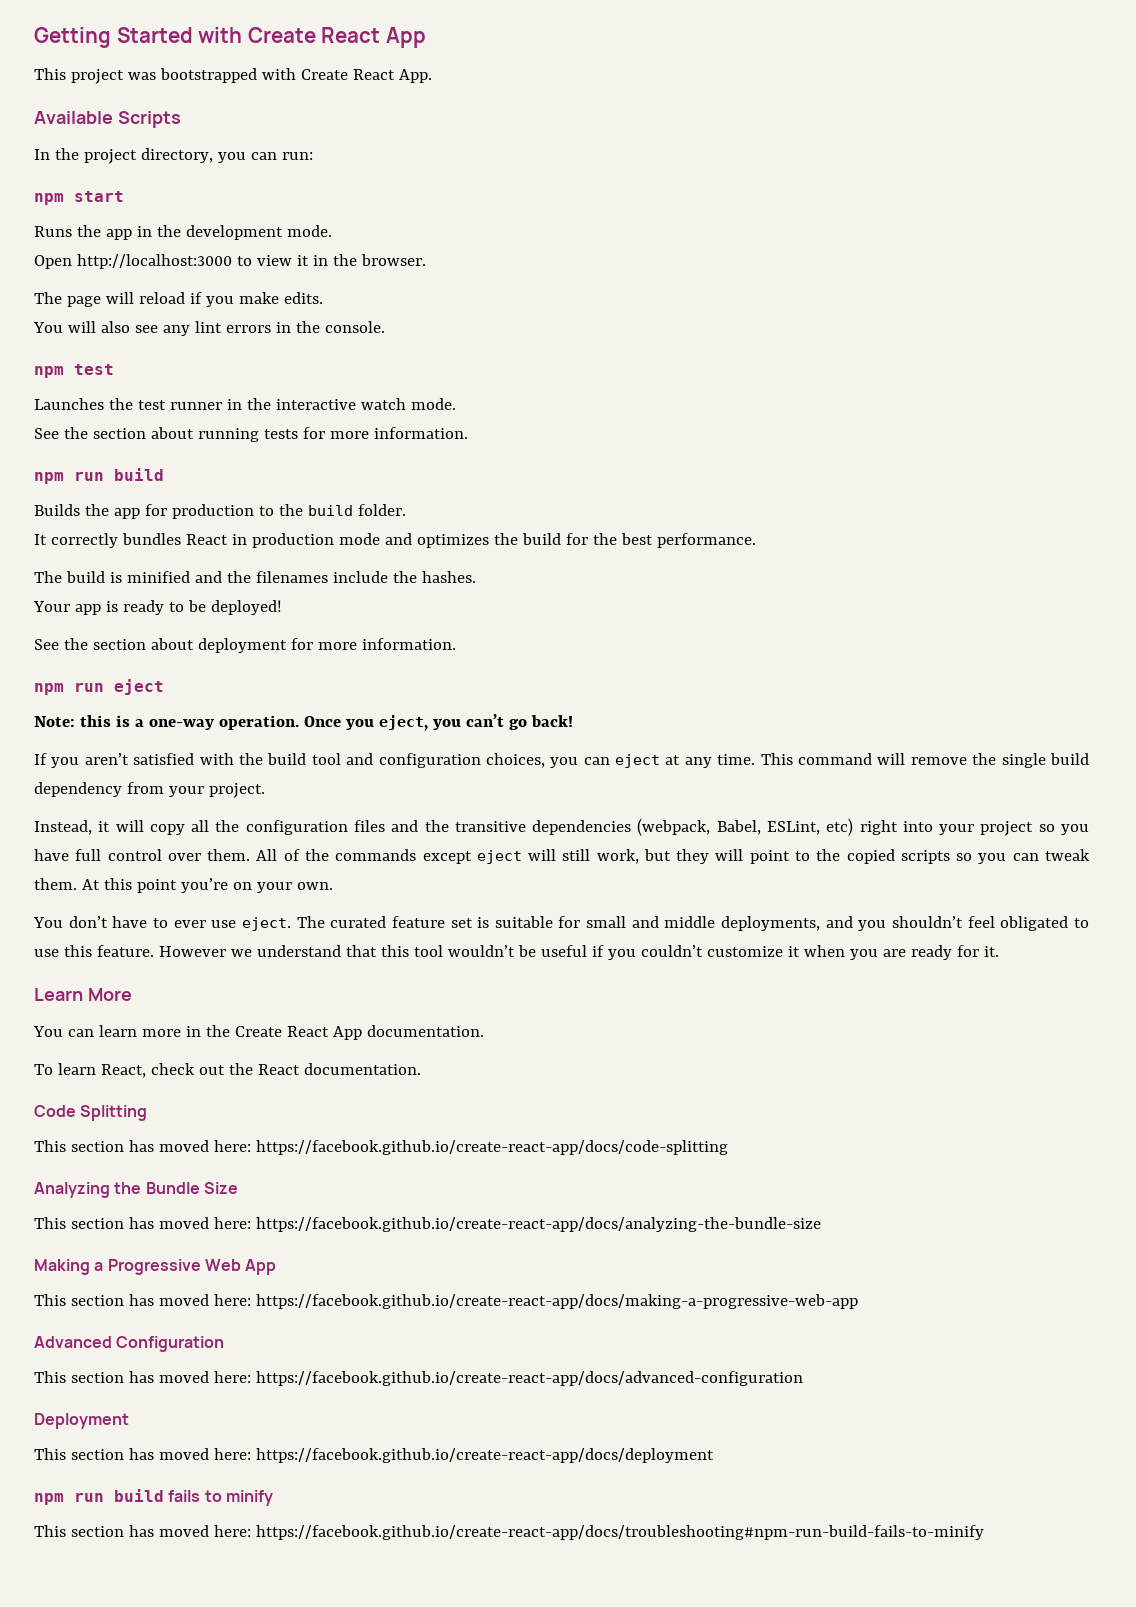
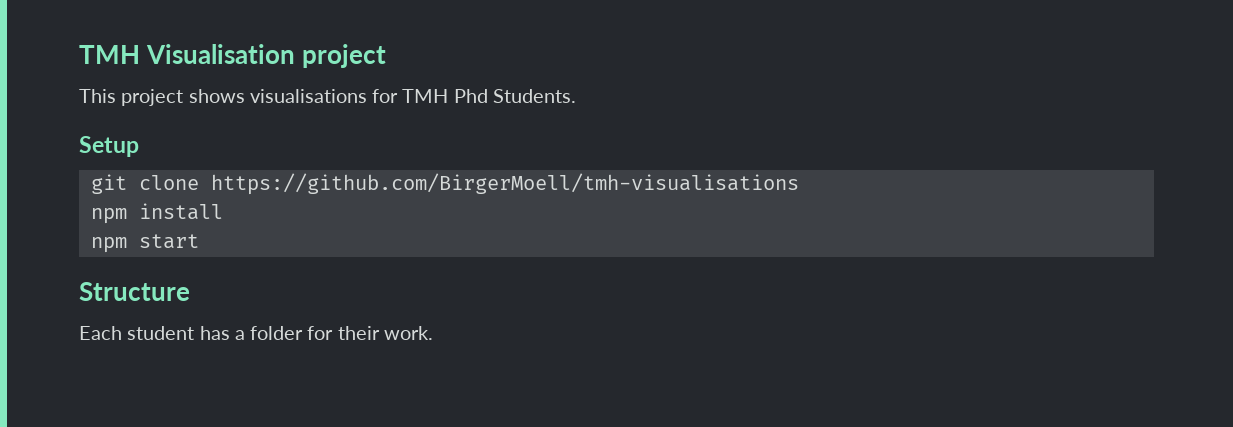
[34,27,426,48] [34,68,432,84] [34,111,181,128] [34,148,313,164] [34,191,124,205] [34,225,332,240] [34,254,426,269] [34,292,323,307] [33,321,385,336] [34,364,114,378] [34,398,456,410] [34,427,468,442] [34,468,164,484] [34,504,406,519] [34,533,756,548] [34,571,476,583] [33,600,282,615] [34,638,456,653] [34,679,164,695] [34,714,573,731] [34,753,1090,768] [34,782,265,798] [34,818,1090,836] [34,849,1090,864] [34,878,333,893] [33,916,1090,931] [34,945,999,960] [34,988,132,1001] [33,1025,484,1040] [34,1063,421,1078] [34,1105,148,1121] [34,1140,728,1155] [34,1182,238,1198] [34,1217,821,1232] [34,1259,277,1275] [34,1294,858,1309] [34,1336,225,1352] [34,1371,803,1386] [34,1413,129,1429] [34,1448,714,1463] [34,1489,273,1506] [34,1525,984,1540] Getting Started with Create React App // This project was bootstrapped with Create React App. // Available Scripts // In the project directory, you can run: // npm start // Runs the app in the development mode. // Open http://localhost:3000 to view it in the browser. // The page will reload if you make edits. // You will also see any lint errors in the console. // npm test // Launches the test runner in the interactive watch mode. // See the section about running tests for more information. // npm run build // Builds the app for production to the build folder. // It correctly bundles React in production mode and optimizes the build for the best performance. // The build is minified and the filenames include the hashes. // Your app is ready to be deployed! // See the section about deployment for more information. // npm run eject // Note: this is a one-way operation. Once you eject, you can’t go back! // If you aren’t satisfied with the build tool and configuration choices, you can eject at any time. This command will remove the single build dependency from your project. // Instead, it will copy all the configuration files and the transitive dependencies (webpack, Babel, ESLint, etc) right into your project so you have full control over them. All of the commands except eject will still work, but they will point to the copied scripts so you can tweak them. At this point you’re on your own. // You don’t have to ever use eject. The curated feature set is suitable for small and middle deployments, and you shouldn’t feel obligated to use this feature. However we understand that this tool wouldn’t be useful if you couldn’t customize it when you are ready for it. // Learn More // You can learn more in the Create React App documentation. // To learn React, check out the React documentation. // Code Splitting // This section has moved here: https://facebook.github.io/create-react-app/docs/code-splitting // Analyzing the Bundle Size // This section has moved here: https://facebook.github.io/create-react-app/docs/analyzing-the-bundle-size // Making a Progressive Web App // This section has moved here: https://facebook.github.io/create-react-app/docs/making-a-progressive-web-app // Advanced Configuration // This section has moved here: https://facebook.github.io/create-react-app/docs/advanced-configuration // Deployment // This section has moved here: https://facebook.github.io/create-react-app/docs/deployment // npm run build fails to minify // This section has moved here: https://facebook.github.io/create-react-app/docs/troubleshooting#npm-run-build-fails-to-minify -> [79,44,387,68] [79,89,576,106] [79,136,139,157] [90,173,799,195] [90,203,223,224] [90,234,199,253] [79,282,190,301] [79,326,433,340] TMH Visualisation project // This project shows visualisations for TMH Phd Students. // Setup // git clone https://github.com/BirgerMoell/tmh-visualisations // npm install // npm start // Structure // Each student has a folder for their work.

